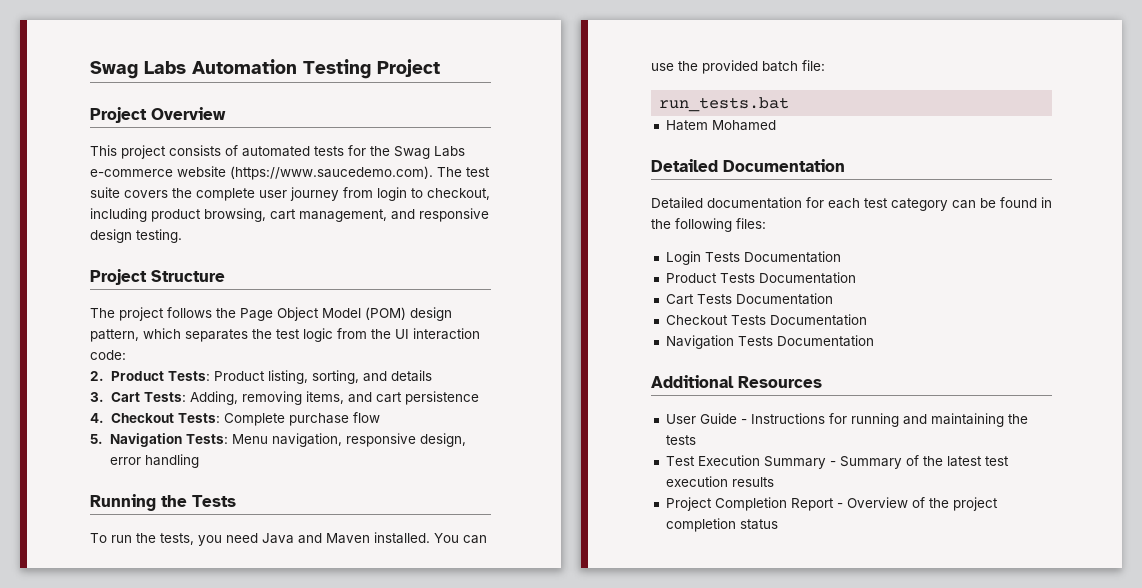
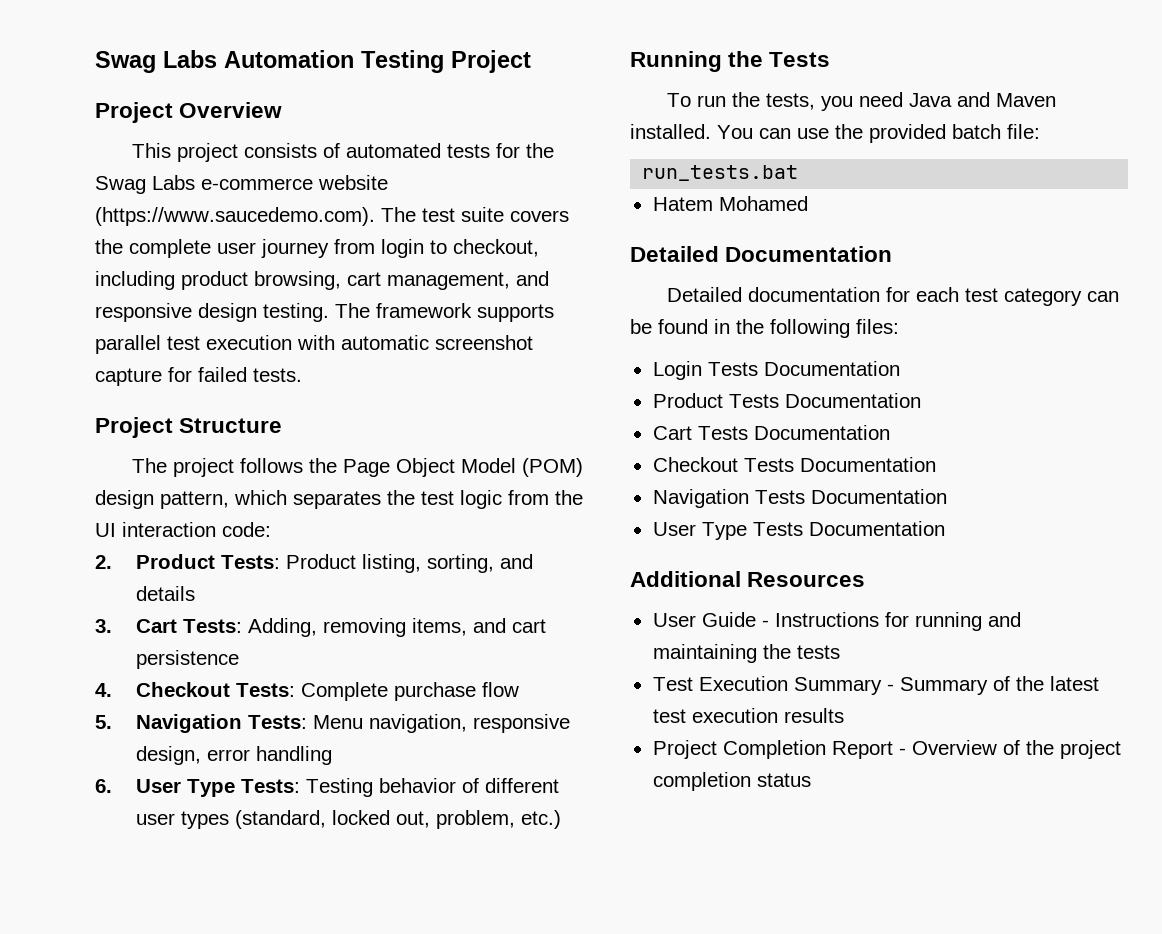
(182, 236) none -> [335,303,554,322] [95,335,533,354] [95,367,302,386] The framework supports parallel test execution with automatic screenshot capture for failed tests.
(199, 461) none -> [95,778,559,797] [135,810,561,829] // 6. User Type Tests: Testing behavior of different user types (standard, locked out, problem, etc.)
(874, 341) none -> [652,521,945,540] // User Type Tests Documentation

